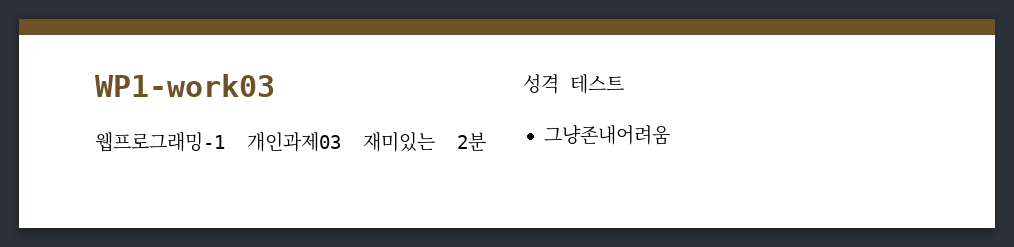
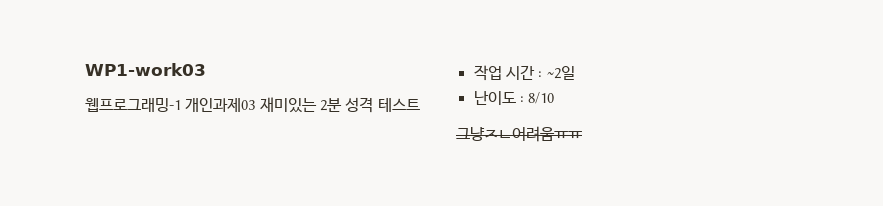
[543,125,670,145] 그냥존내어려움 -> [473,65,575,81] [473,91,555,105] [456,126,582,142] 작업 시간 : ~2일 // 난이도 : 8/10 // 그냥ㅈㄴ어려움ㅠㅠ

